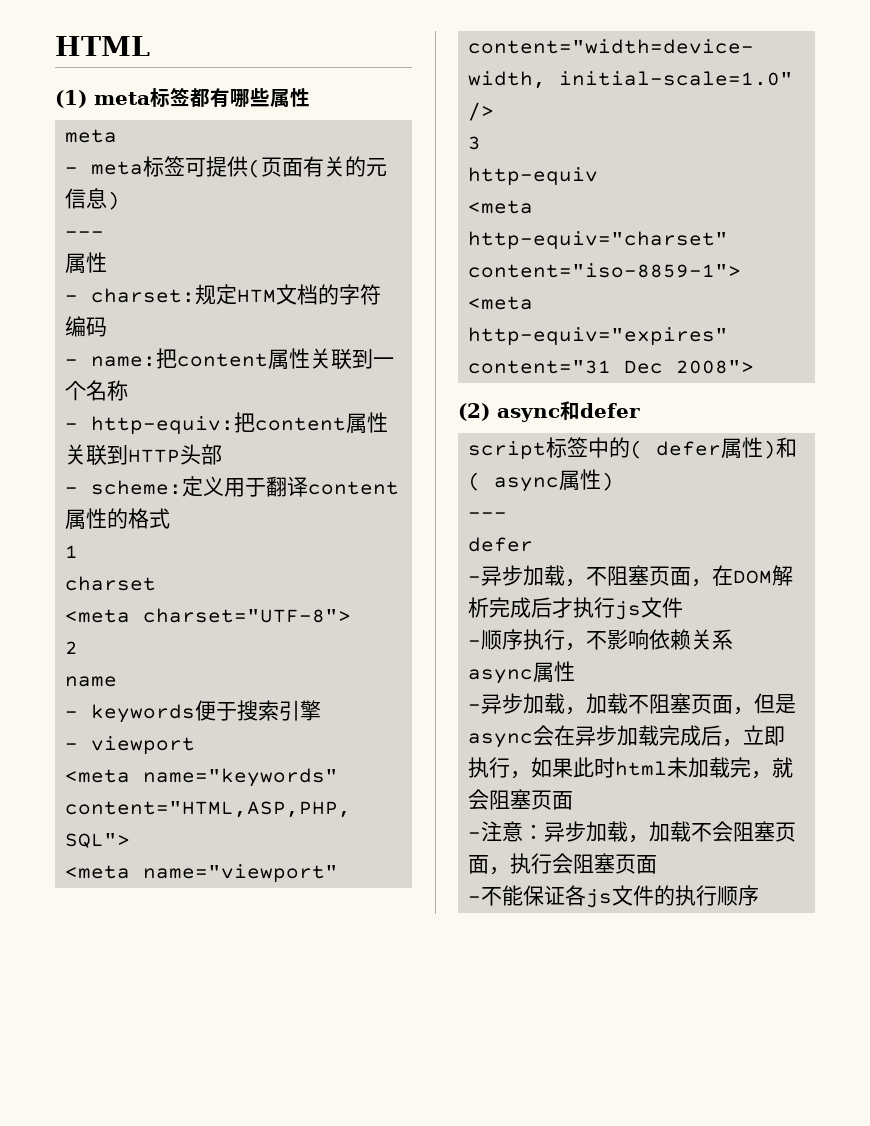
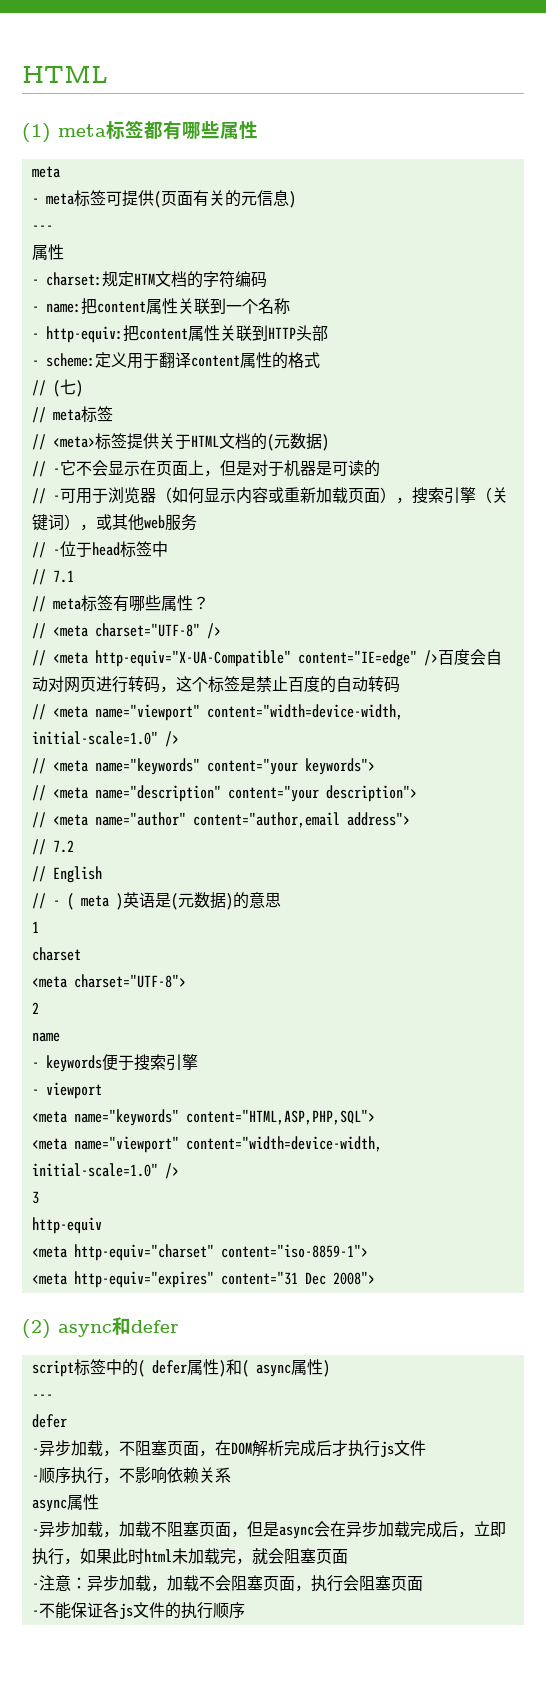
(171, 518) none -> [31,379,83,397] [31,406,113,423] [31,433,329,451] [31,460,380,477] [31,487,508,504] [31,514,197,531] [31,541,168,558] [31,569,74,585] [31,595,209,612] [31,623,221,639] [31,649,502,667] [31,676,400,693] [31,704,403,721] [31,731,179,747] [31,758,375,775] [31,785,417,802] [31,812,410,828] [31,839,74,855] [31,866,102,883] [31,892,281,910] // // (七) // // meta标签 // // <meta>标签提供关于HTML文档的(元数据) // // -它不会显示在页面上，但是对于机器是可读的 // // -可用于浏览器（如何显示内容或重新加载页面），搜索引擎（关键词），或其他web服务 // // -位于head标签中 // // 7.1 // // meta标签有哪些属性？ // // <meta charset="UTF-8" /> // // <meta http-equiv="X-UA-Compatible" content="IE=edge" />百度会自动对网页进行转码，这个标签是禁止百度的自动转码 // // <meta name="viewport" content="width=device-width, initial-scale=1.0" /> // // <meta name="keywords" content="your keywords"> // // <meta name="description" content="your description"> // // <meta name="author" content="author,email address"> // // 7.2 // // English // // - ( meta )英语是(元数据)的意思

